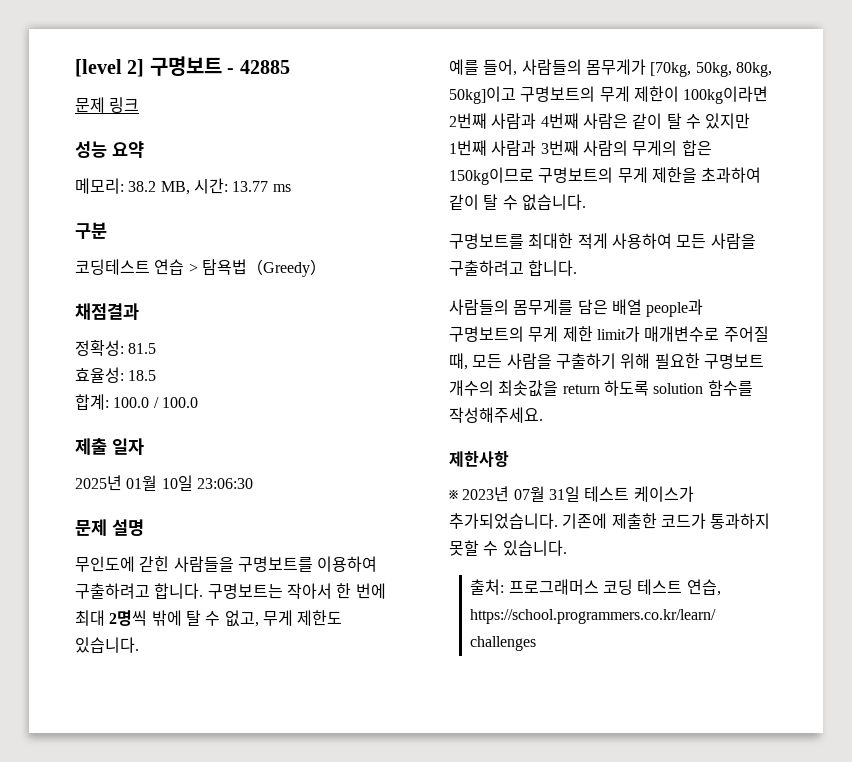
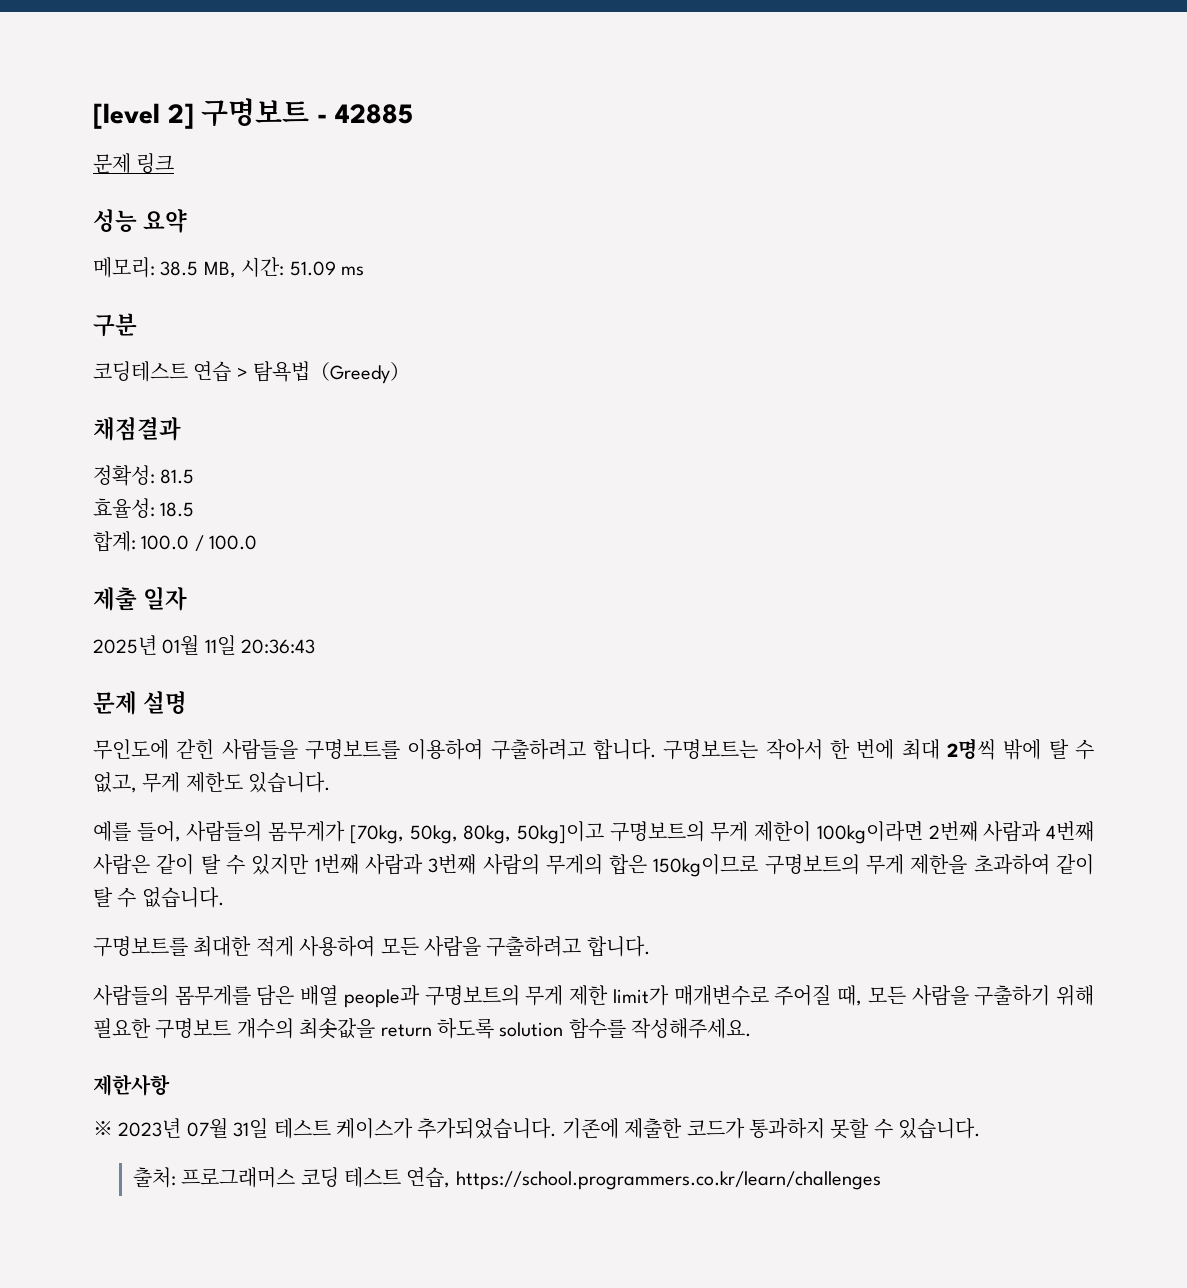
[128,181,157,192] 38.2 -> [160,261,199,276] 38.5
[232,181,269,192] 13.77 -> [289,261,336,276] 51.09
[161,475,253,491] 10일 23:06:30 -> [204,635,316,655] 11일 20:36:43

